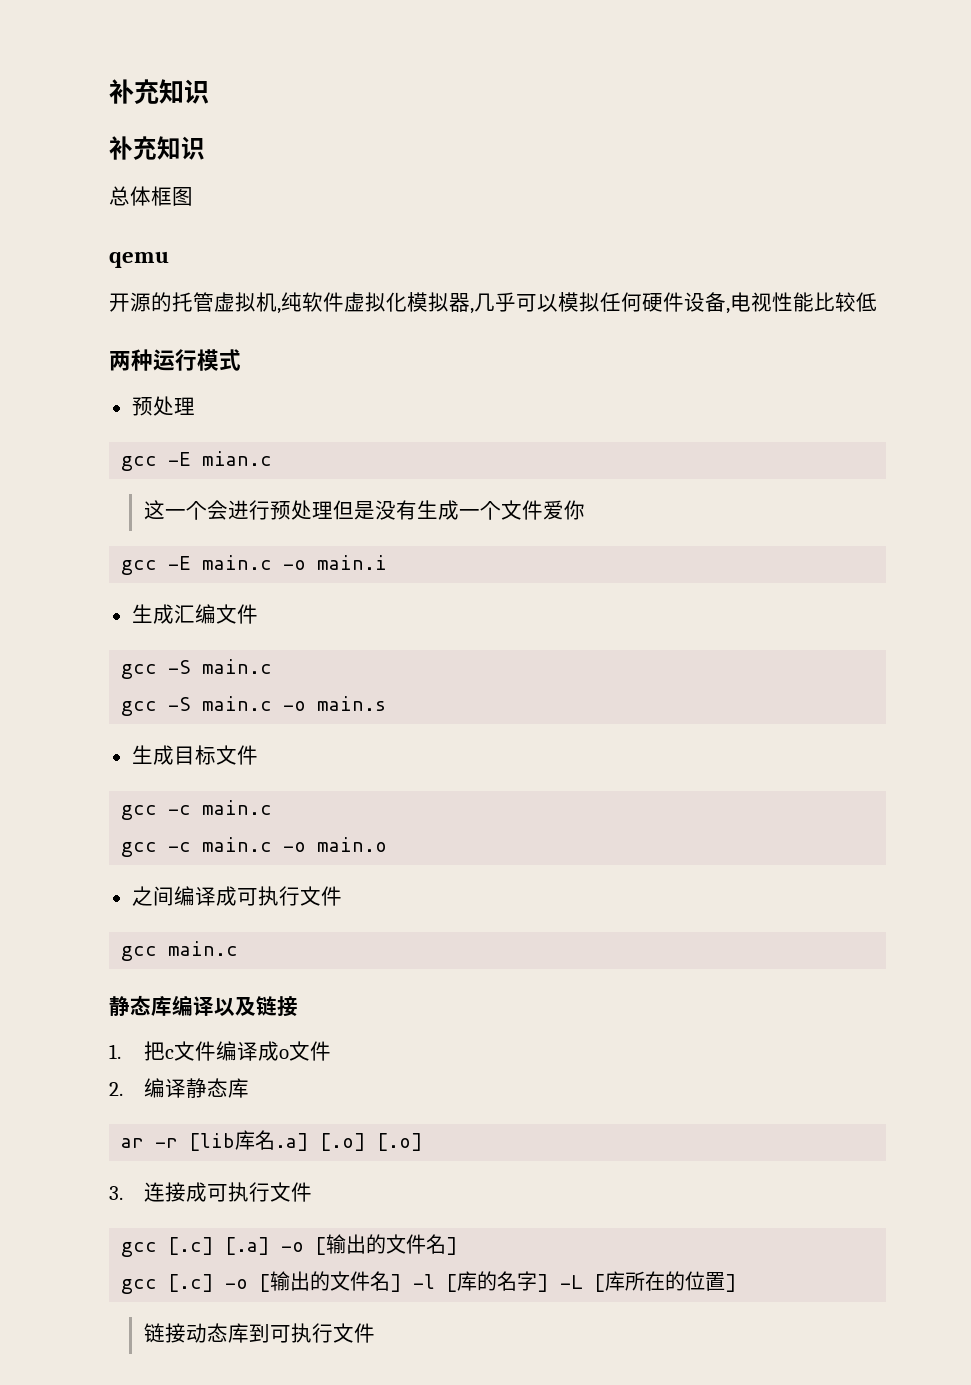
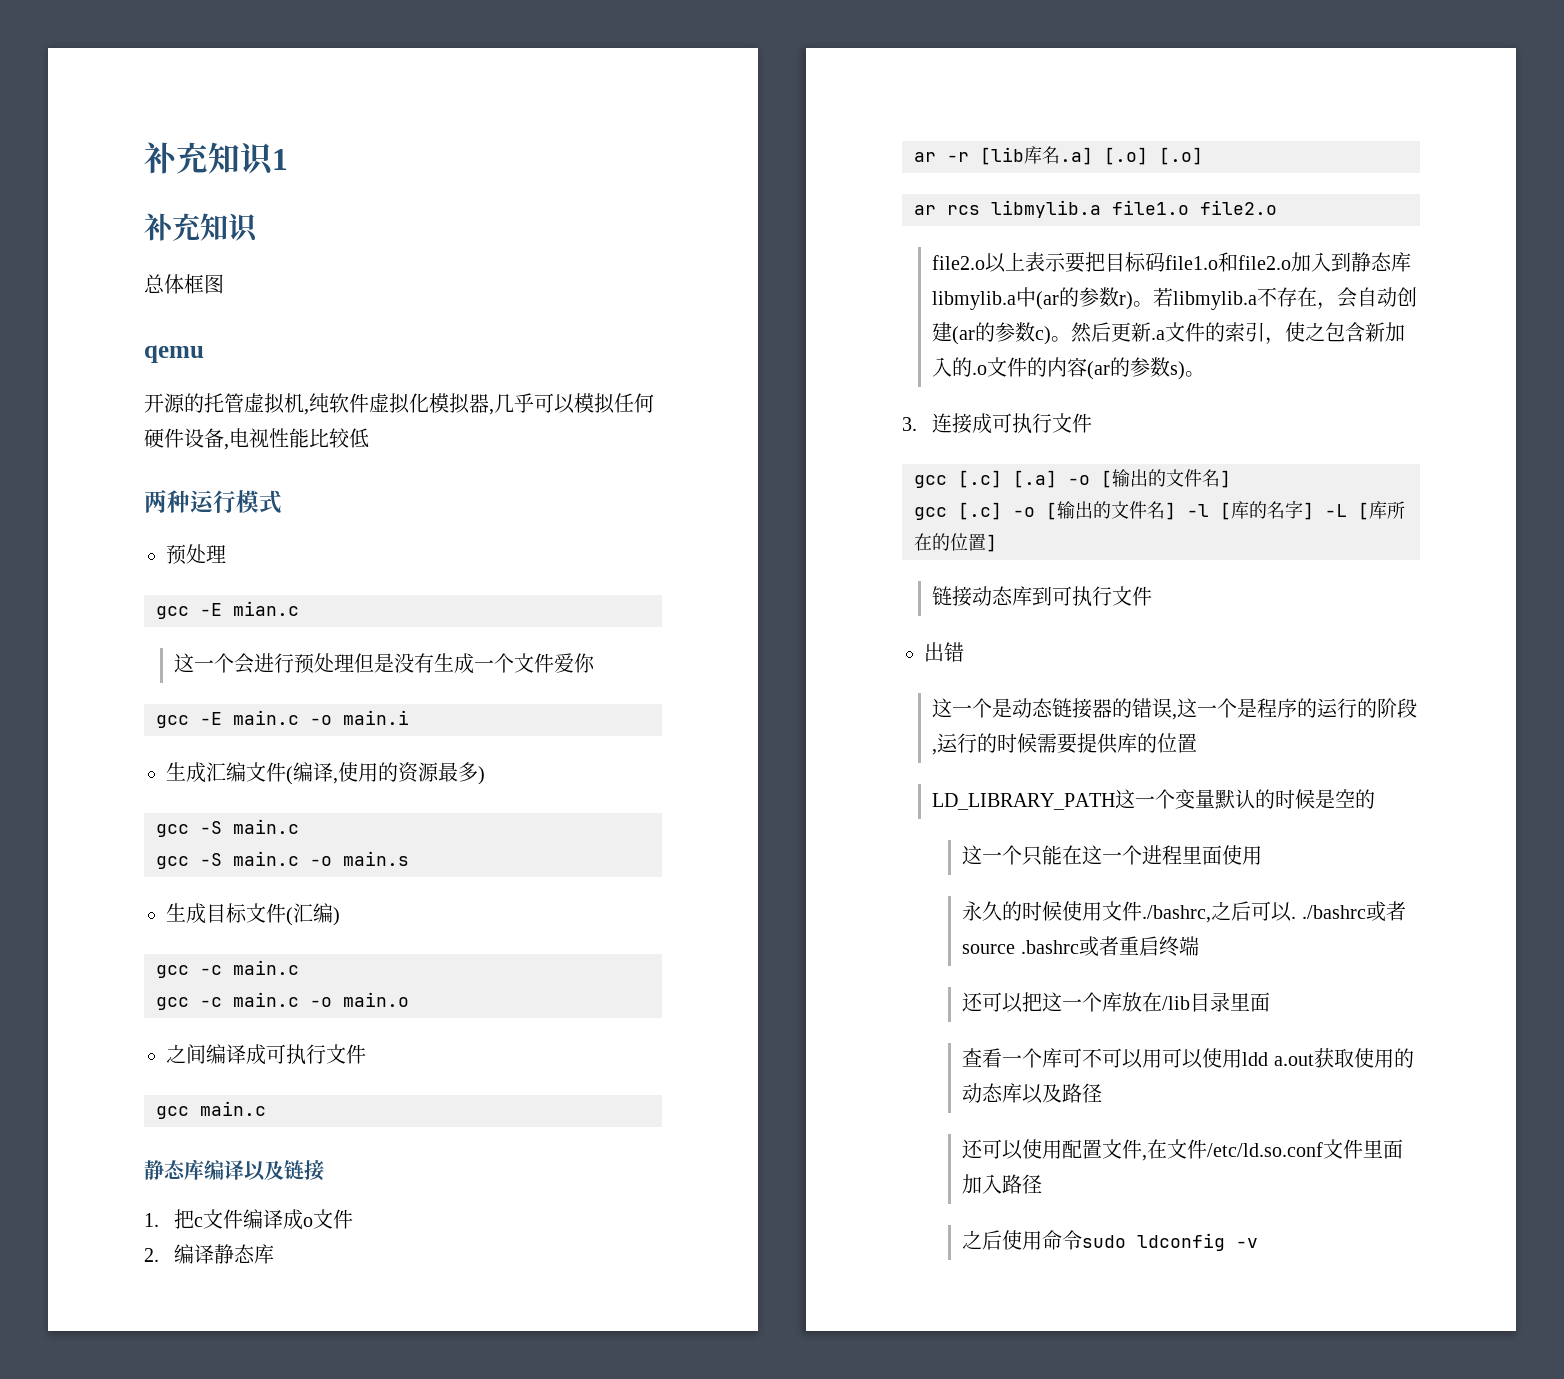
[109,79,209,104] 补充知识 -> [144,142,288,176] 补充知识1
(258, 614) none -> [286,762,485,785] (编译,使用的资源最多)
(258, 755) none -> [286,903,340,926] (汇编)
(424, 1142) none -> [914,200,1277,218] [932,252,1412,273] [932,287,1418,310] [932,322,1406,345] [932,357,1206,380] // ar rcs libmylib.a file1.o file2.o // file2.o以上表示要把目标码file1.o和file2.o加入到静态库libmylib.a中(ar的参数r)。若libmylib.a不存在，会自动创建(ar的参数c)。然后更新.a文件的索引，使之包含新加入的.o文件的内容(ar的参数s)。
(375, 1333) none -> [924,642,964,662] [932,698,1418,720] [932,733,1198,755] [932,789,1376,810] [962,845,1263,866] [962,901,1406,923] [962,936,1199,957] [962,992,1271,1013] [962,1048,1414,1069] [962,1083,1103,1104] [962,1139,1404,1161] [962,1174,1043,1194] [962,1230,1259,1251] // 出错 // 这一个是动态链接器的错误,这一个是程序的运行的阶段,运行的时候需要提供库的位置 // LD_LIBRARY_PATH这一个变量默认的时候是空的 // 这一个只能在这一个进程里面使用 // 永久的时候使用文件./bashrc,之后可以. ./bashrc或者source .bashrc或者重启终端 // 还可以把这一个库放在/lib目录里面 // 查看一个库可不可以用可以使用ldd a.out获取使用的动态库以及路径 // 还可以使用配置文件,在文件/etc/ld.so.conf文件里面加入路径 // 之后使用命令sudo ldconfig -v

